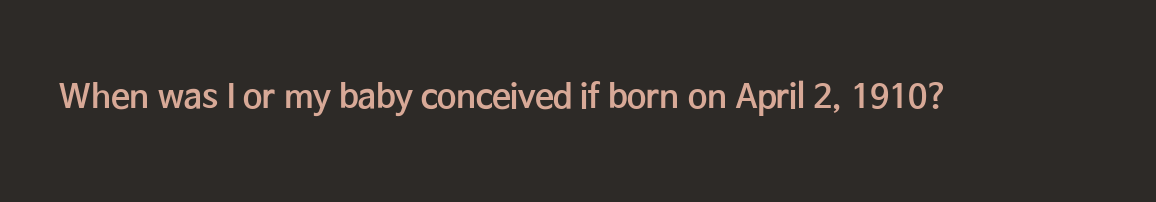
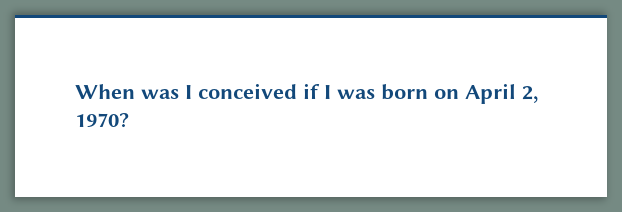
[243,81,602,117] or my baby conceived if -> [198,83,375,99] conceived if I was
[851,82,950,109] 1910? -> [75,113,129,128] 1970?

